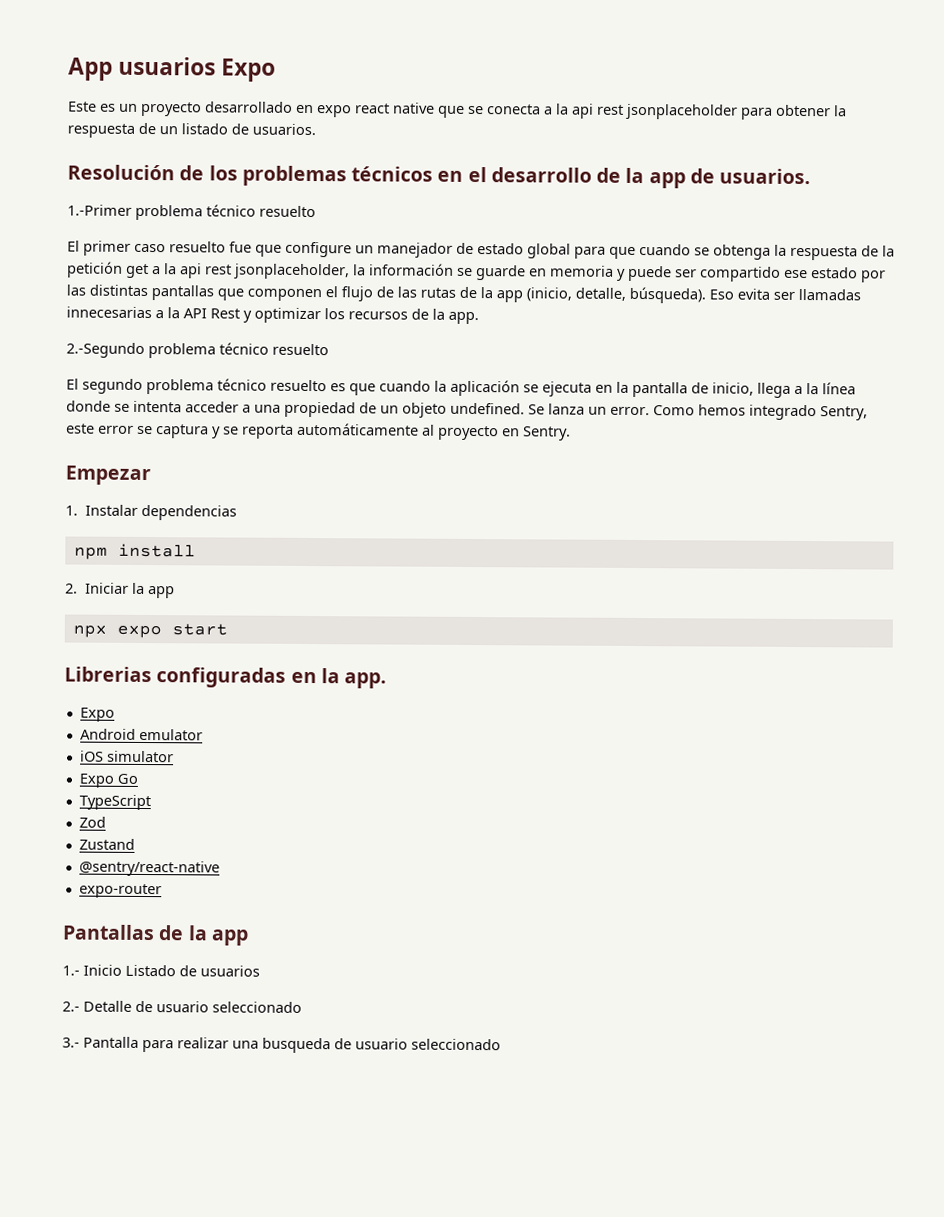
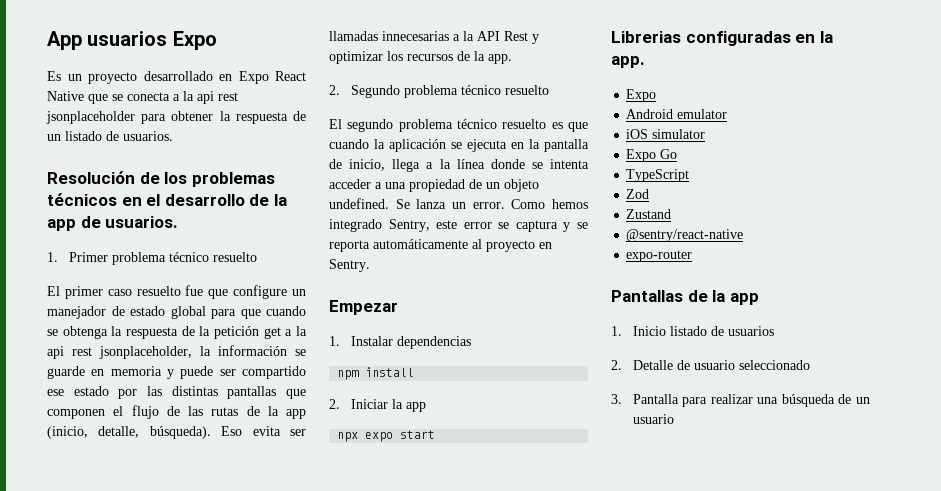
[68,101,116,112] Este es -> [47,71,61,81] Es
[316,102,435,118] expo react native -> [238,71,306,84] [47,91,84,101] Expo React Native
[67,204,132,216] 1.-Primer -> [47,252,108,262] 1. Primer
[66,342,145,358] 2.-Segundo -> [329,85,400,98] 2. Segundo
[62,964,176,977] 1.- Inicio Listado -> [611,326,707,336] 1. Inicio listado
[62,1001,80,1012] 2.- -> [611,360,622,370] 2.
[62,1037,80,1048] 3.- -> [611,394,622,404] 3.
[262,1037,501,1054] busqueda de usuario seleccionado -> [781,394,870,407] [632,414,674,424] búsqueda de un usuario

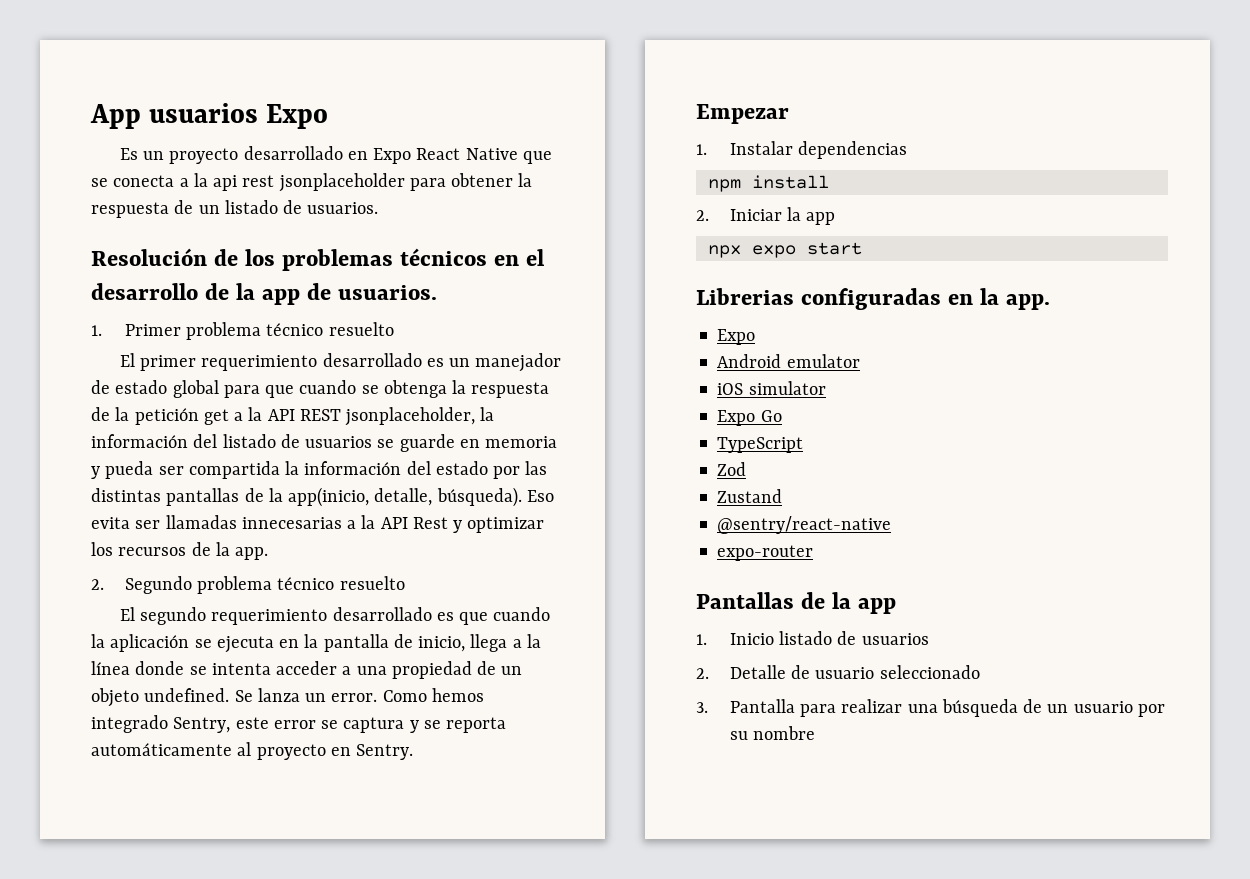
[107,285,288,299] caso resuelto fue que configure -> [201,353,444,371] requerimiento desarrollado es
[47,346,92,359] api rest -> [267,409,341,421] API REST
(287, 350) none -> [193,434,373,448] del listado de usuarios
[180,366,306,379] [47,389,64,396] puede ser compartido ese -> [105,461,431,479] pueda ser compartida la información del
[286,389,306,399] [47,405,306,419] [47,426,88,439] que componen el flujo de las rutas de la app (inicio, -> [244,487,370,507] de la app(inicio,
[398,119,547,132] problema técnico resuelto -> [211,607,432,625] requerimiento desarrollado
(674, 419) none -> [1138,704,1166,717] [729,726,816,740] por su nombre

